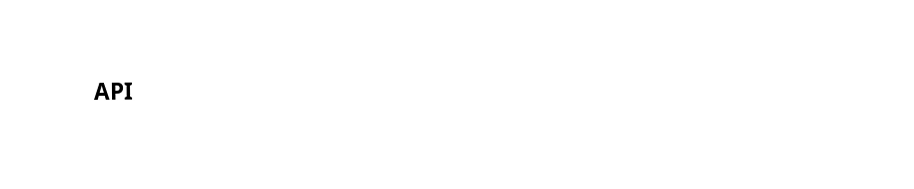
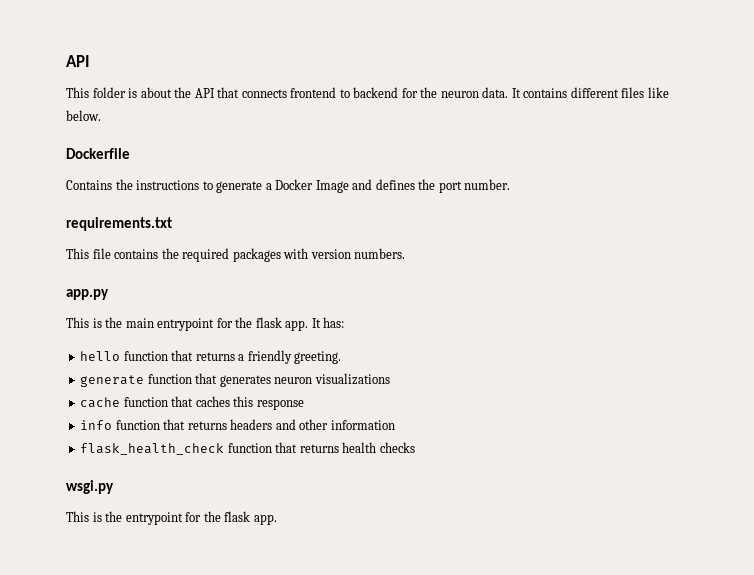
[93,82,134,100] API -> [66,55,90,67] [66,87,669,98] [66,110,101,121] [66,148,130,159] [66,179,511,193] [66,217,172,231] [66,248,406,262] [66,289,109,300] [66,317,345,331] [80,350,342,364] [80,373,390,387] [80,396,304,410] [80,419,395,430] [80,442,415,455] [66,480,114,494] [66,511,277,525] API // This folder is about the API that connects frontend to backend for the neuron data. It contains different files like below. // Dockerfile // Contains the instructions to generate a Docker Image and defines the port number. // requirements.txt // This file contains the required packages with version numbers. // app.py // This is the main entrypoint for the flask app. It has: // hello function that returns a friendly greeting. // generate function that generates neuron visualizations // cache function that caches this response // info function that returns headers and other information // flask_health_check function that returns health checks // wsgi.py // This is the entrypoint for the flask app.

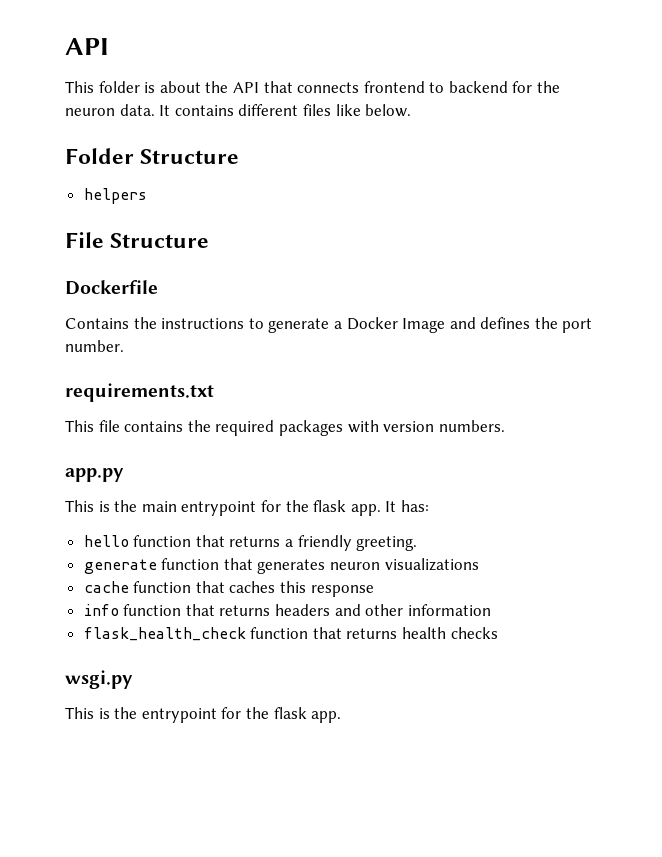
(101, 115) none -> [65,148,240,164] [83,188,147,204] [65,232,210,248] // Folder Structure // helpers // File Structure

